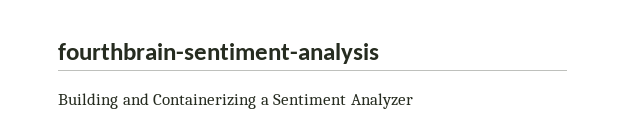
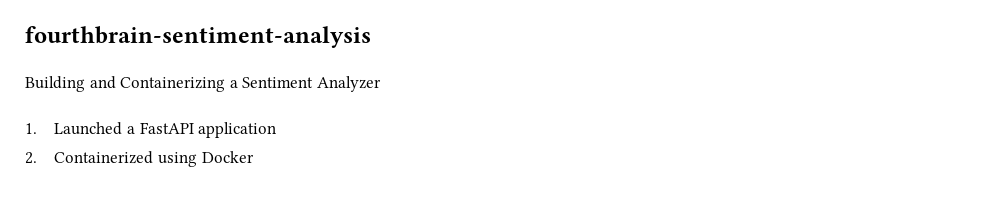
(413, 101) none -> [25,122,277,138] [25,151,254,167] // 1. Launched a FastAPI application // 2. Containerized using Docker

